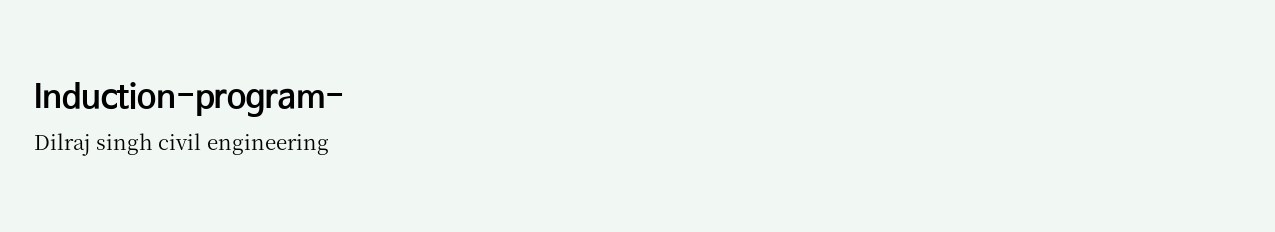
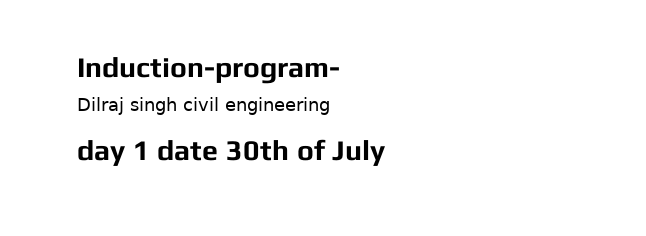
(329, 144) none -> [77,139,386,166] // day 1 date 30th of July

